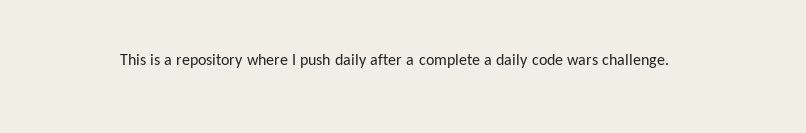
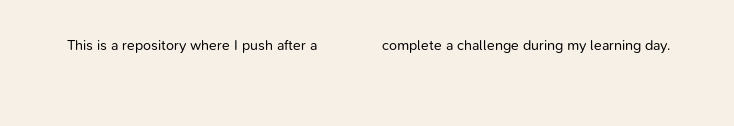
[334,54,367,68] daily -> (274, 46) none
[496,54,670,68] daily code wars challenge. -> [457,40,670,54] challenge during my learning day.

